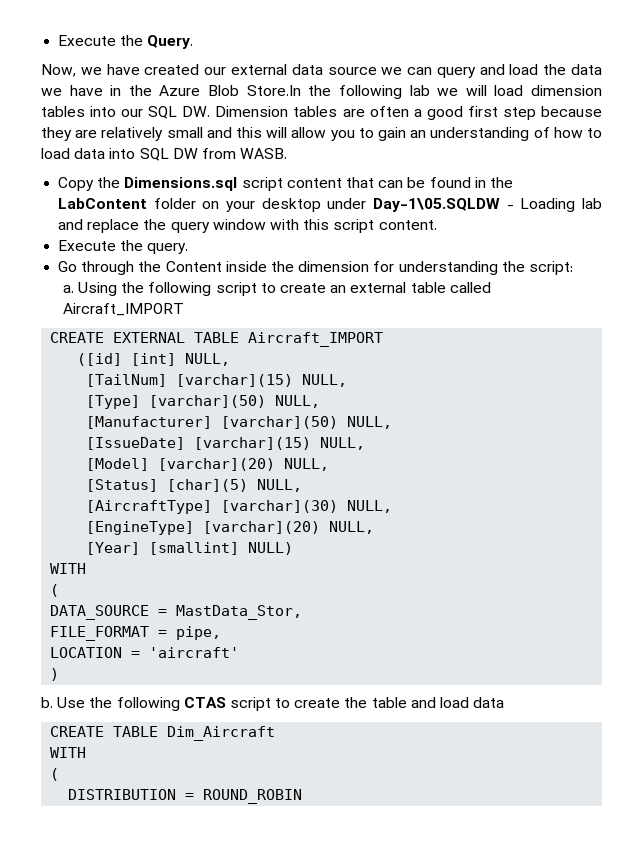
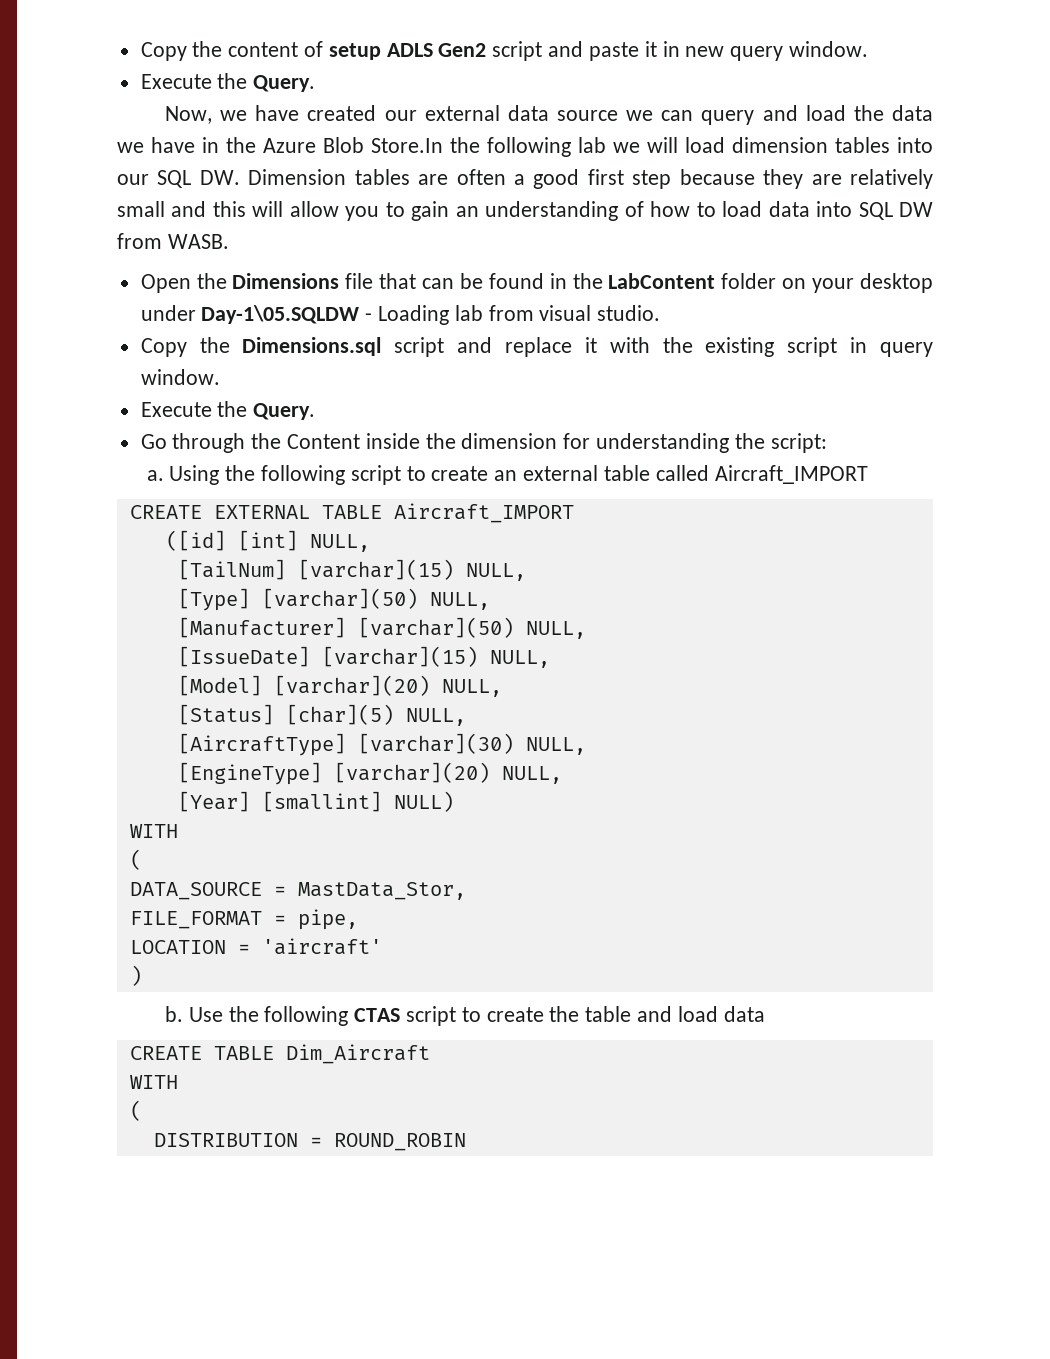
(58, 40) none -> [140,41,868,61] Copy the content of setup ADLS Gen2 script and paste it in new query window. //
[58,177,342,191] Copy the Dimensions.sql script content -> [140,273,374,293] Open the Dimensions file
[58,219,437,233] [58,240,189,254] and replace the query window with this script content. // Execute the query. -> [488,305,661,321] [140,337,933,357] [140,369,220,385] [140,401,316,420] from visual studio. // Copy the Dimensions.sql script and replace it with the existing script in query window. // Execute the Query.

